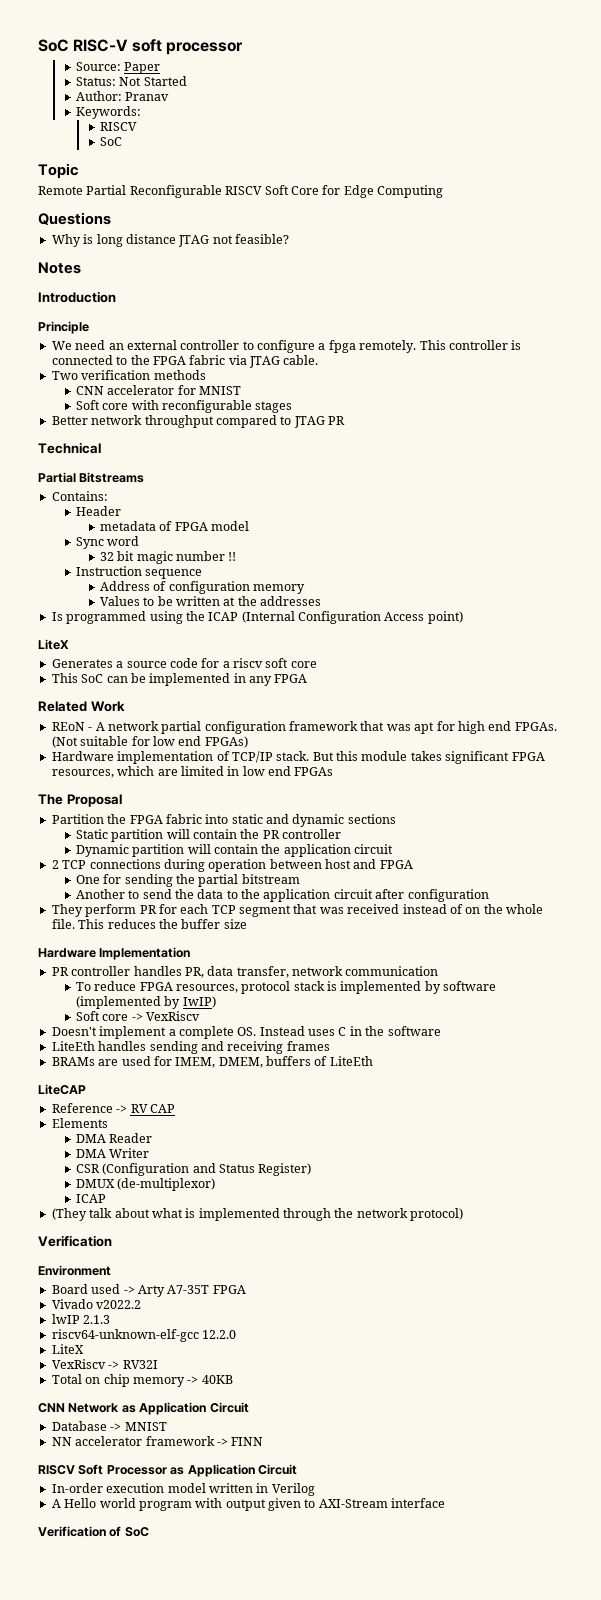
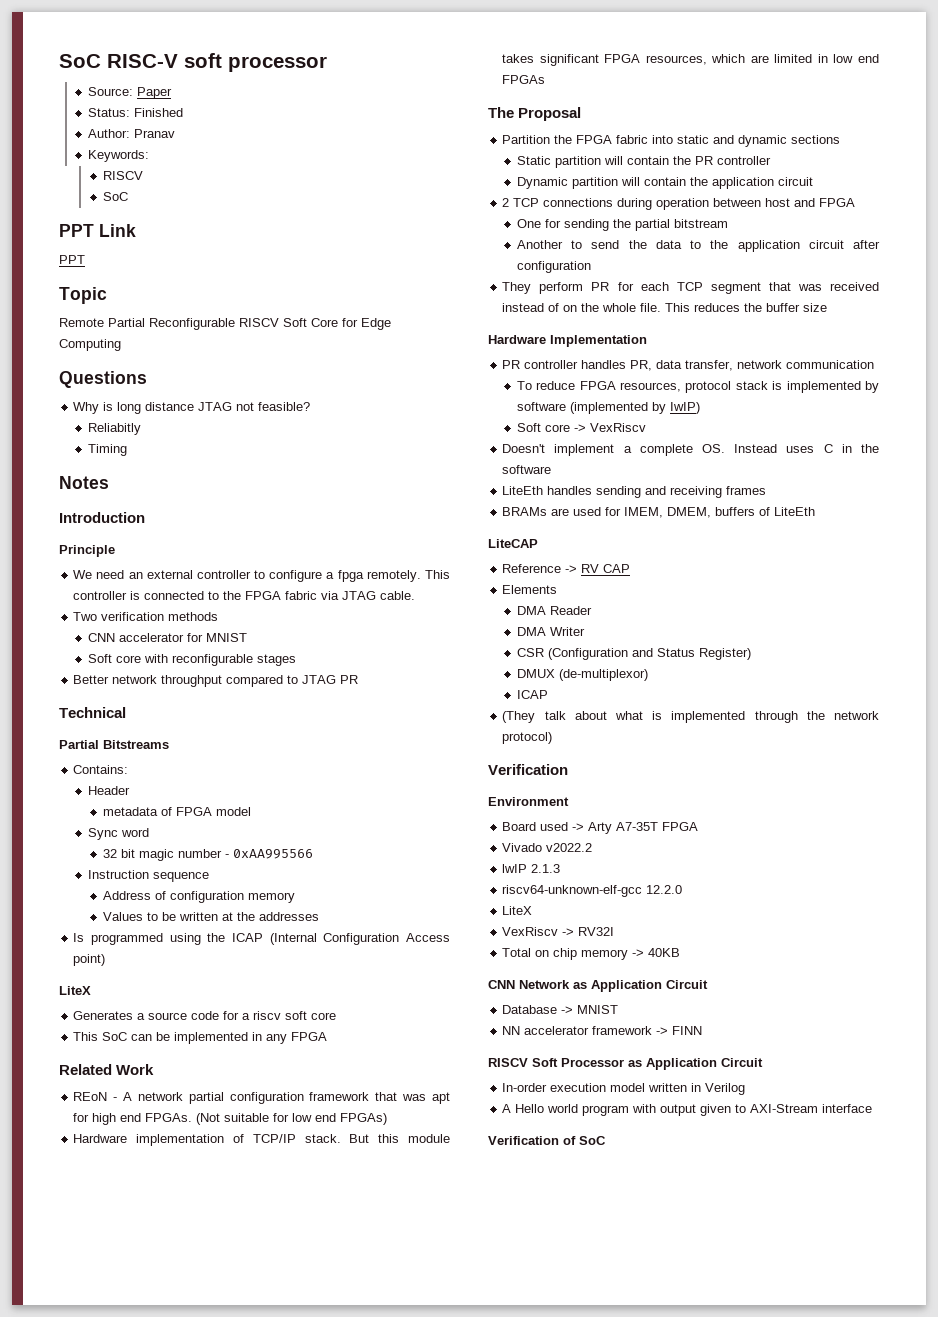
[119,76,187,86] Not Started -> [133,108,183,117] Finished
(122, 141) none -> [59,224,136,237] [59,255,85,264] // PPT Link // PPT
(289, 239) none -> [87,423,141,435] [87,444,127,456] // Reliabitly // Timing
[228,552,237,561] !! -> [224,849,313,859] - 0xAA995566

